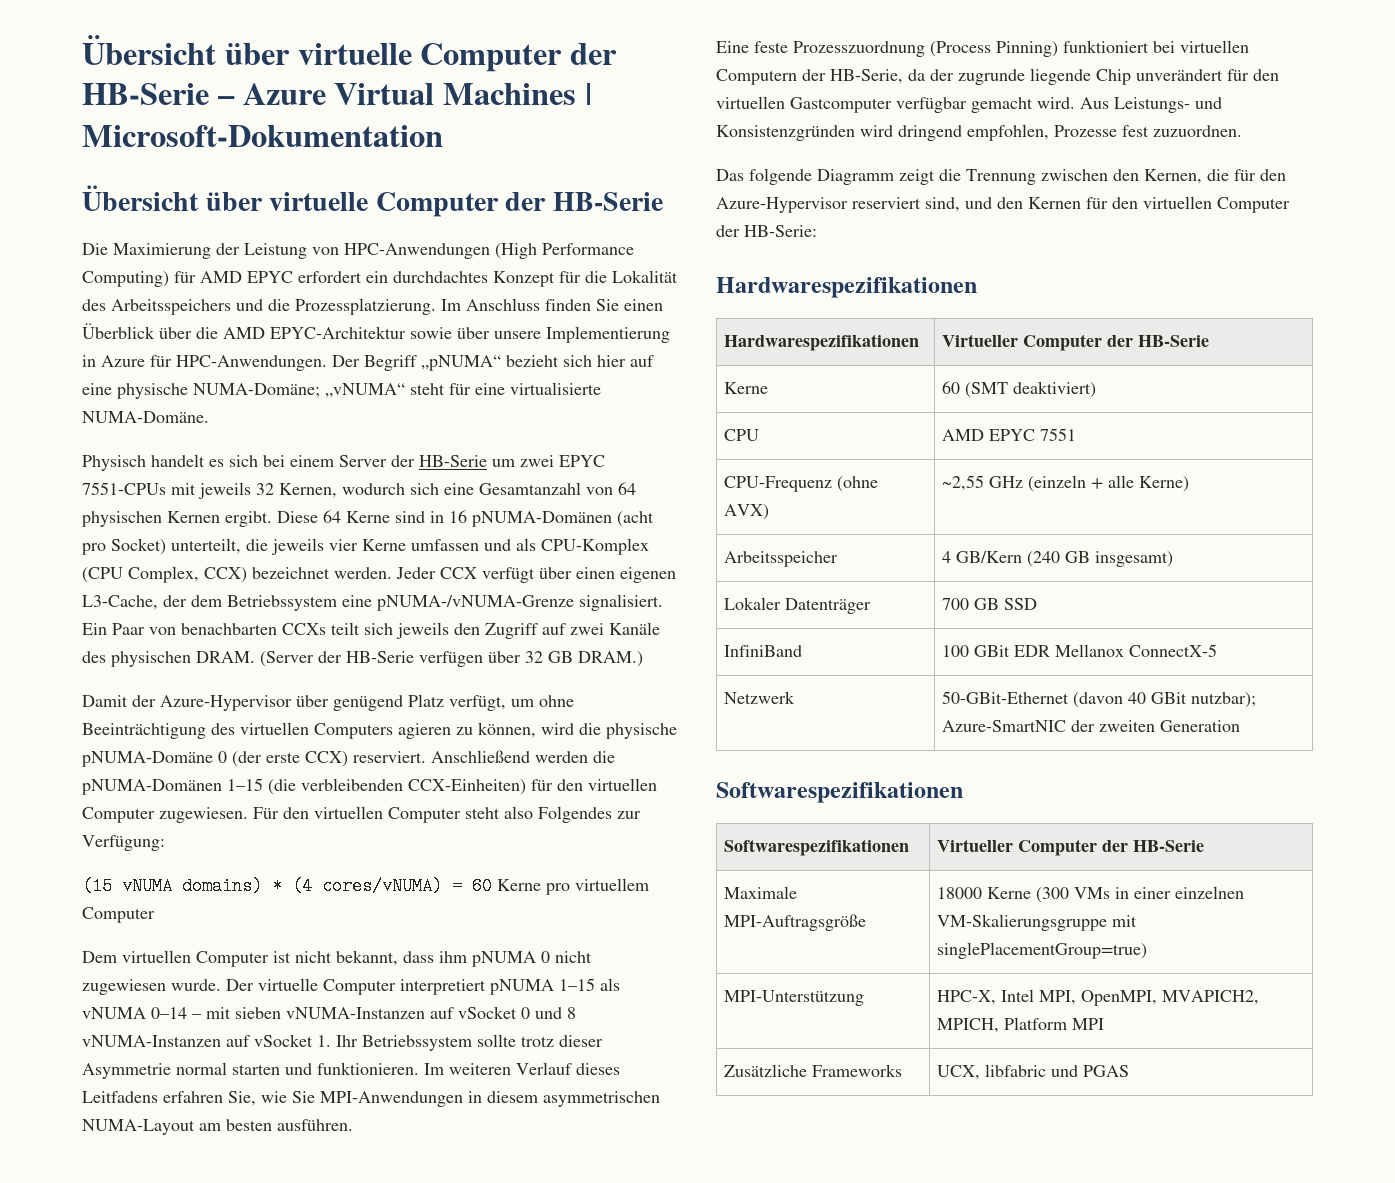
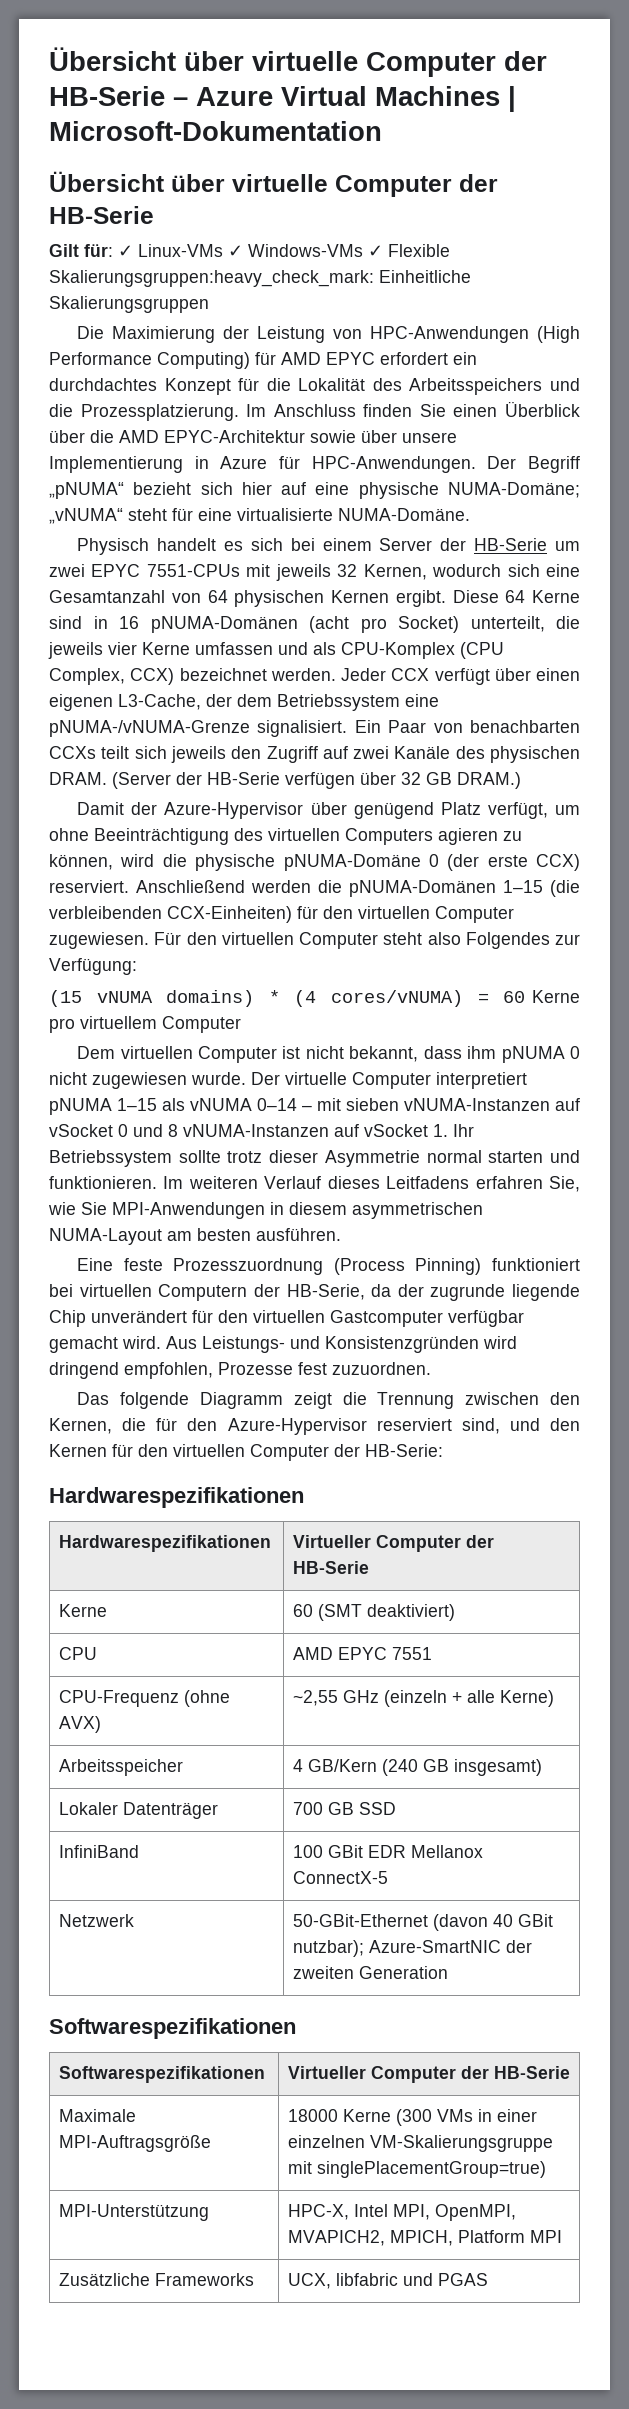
(663, 201) none -> [49,244,450,257] [49,270,471,287] [49,296,209,313] // Gilt für: ✓ Linux-VMs ✓ Windows-VMs ✓ Flexible Skalierungsgruppen:heavy_check_mark: Einheitliche Skalierungsgruppen

